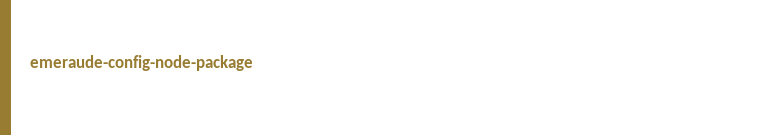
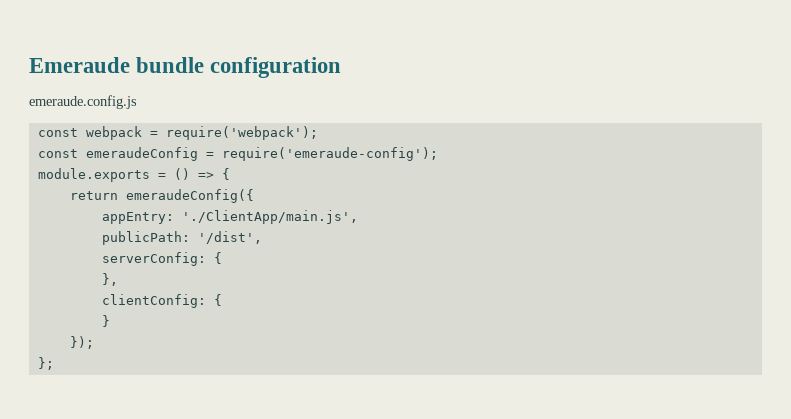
[30,55,253,71] emeraude-config-node-package -> [29,57,342,78] [29,95,137,109] [37,126,318,140] [37,147,438,161] [37,168,230,182] [69,189,254,203] [101,210,358,224] [101,231,262,245] [101,252,222,266] [101,273,118,286] [101,294,222,308] [101,315,110,327] [69,336,94,349] [37,357,54,370] Emeraude bundle configuration // emeraude.config.js // const webpack = require('webpack'); // const emeraudeConfig = require('emeraude-config'); // module.exports = () => { // return emeraudeConfig({ // appEntry: './ClientApp/main.js', // publicPath: '/dist', // serverConfig: { // }, // clientConfig: { // } // }); // };

